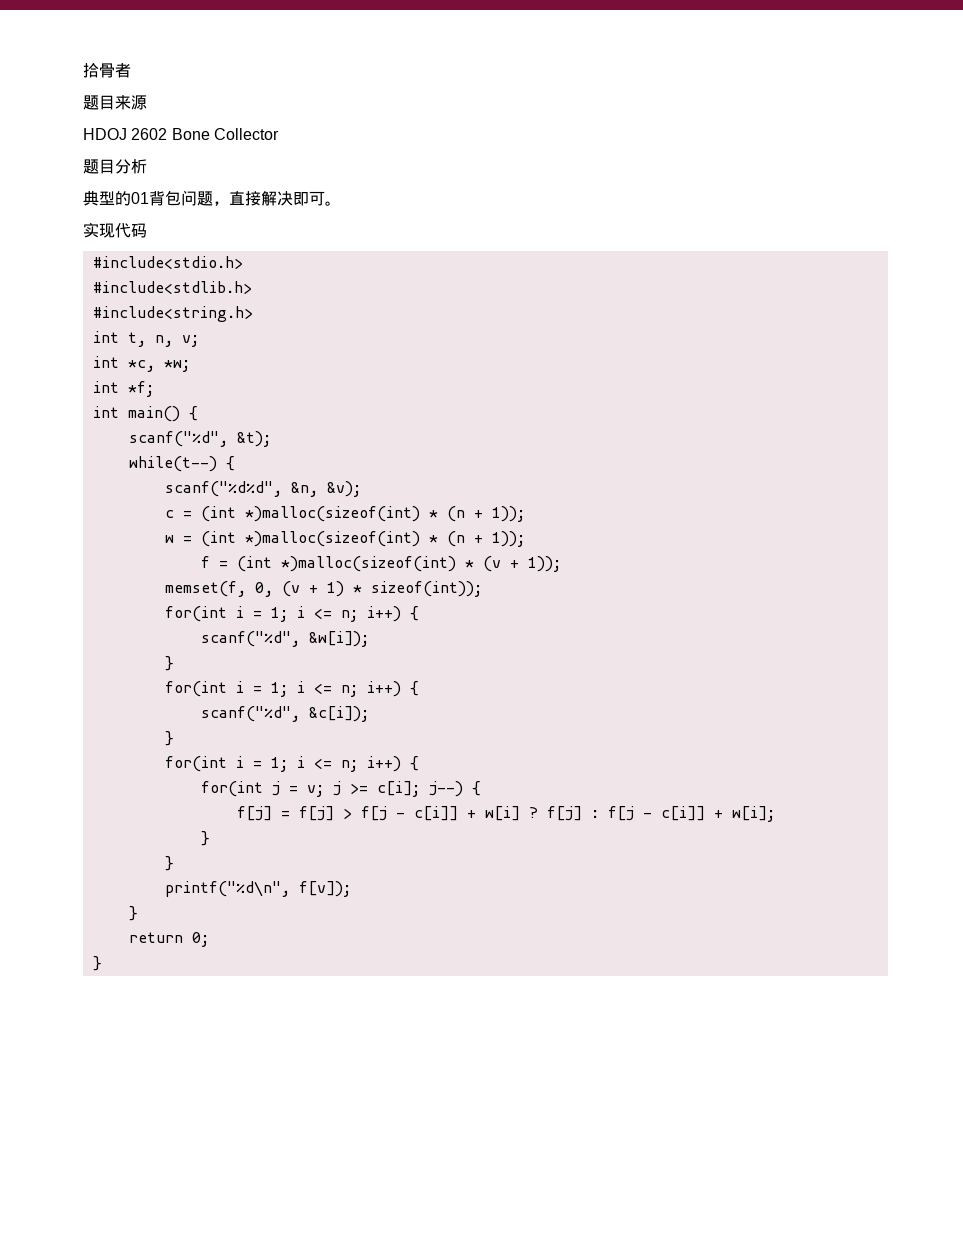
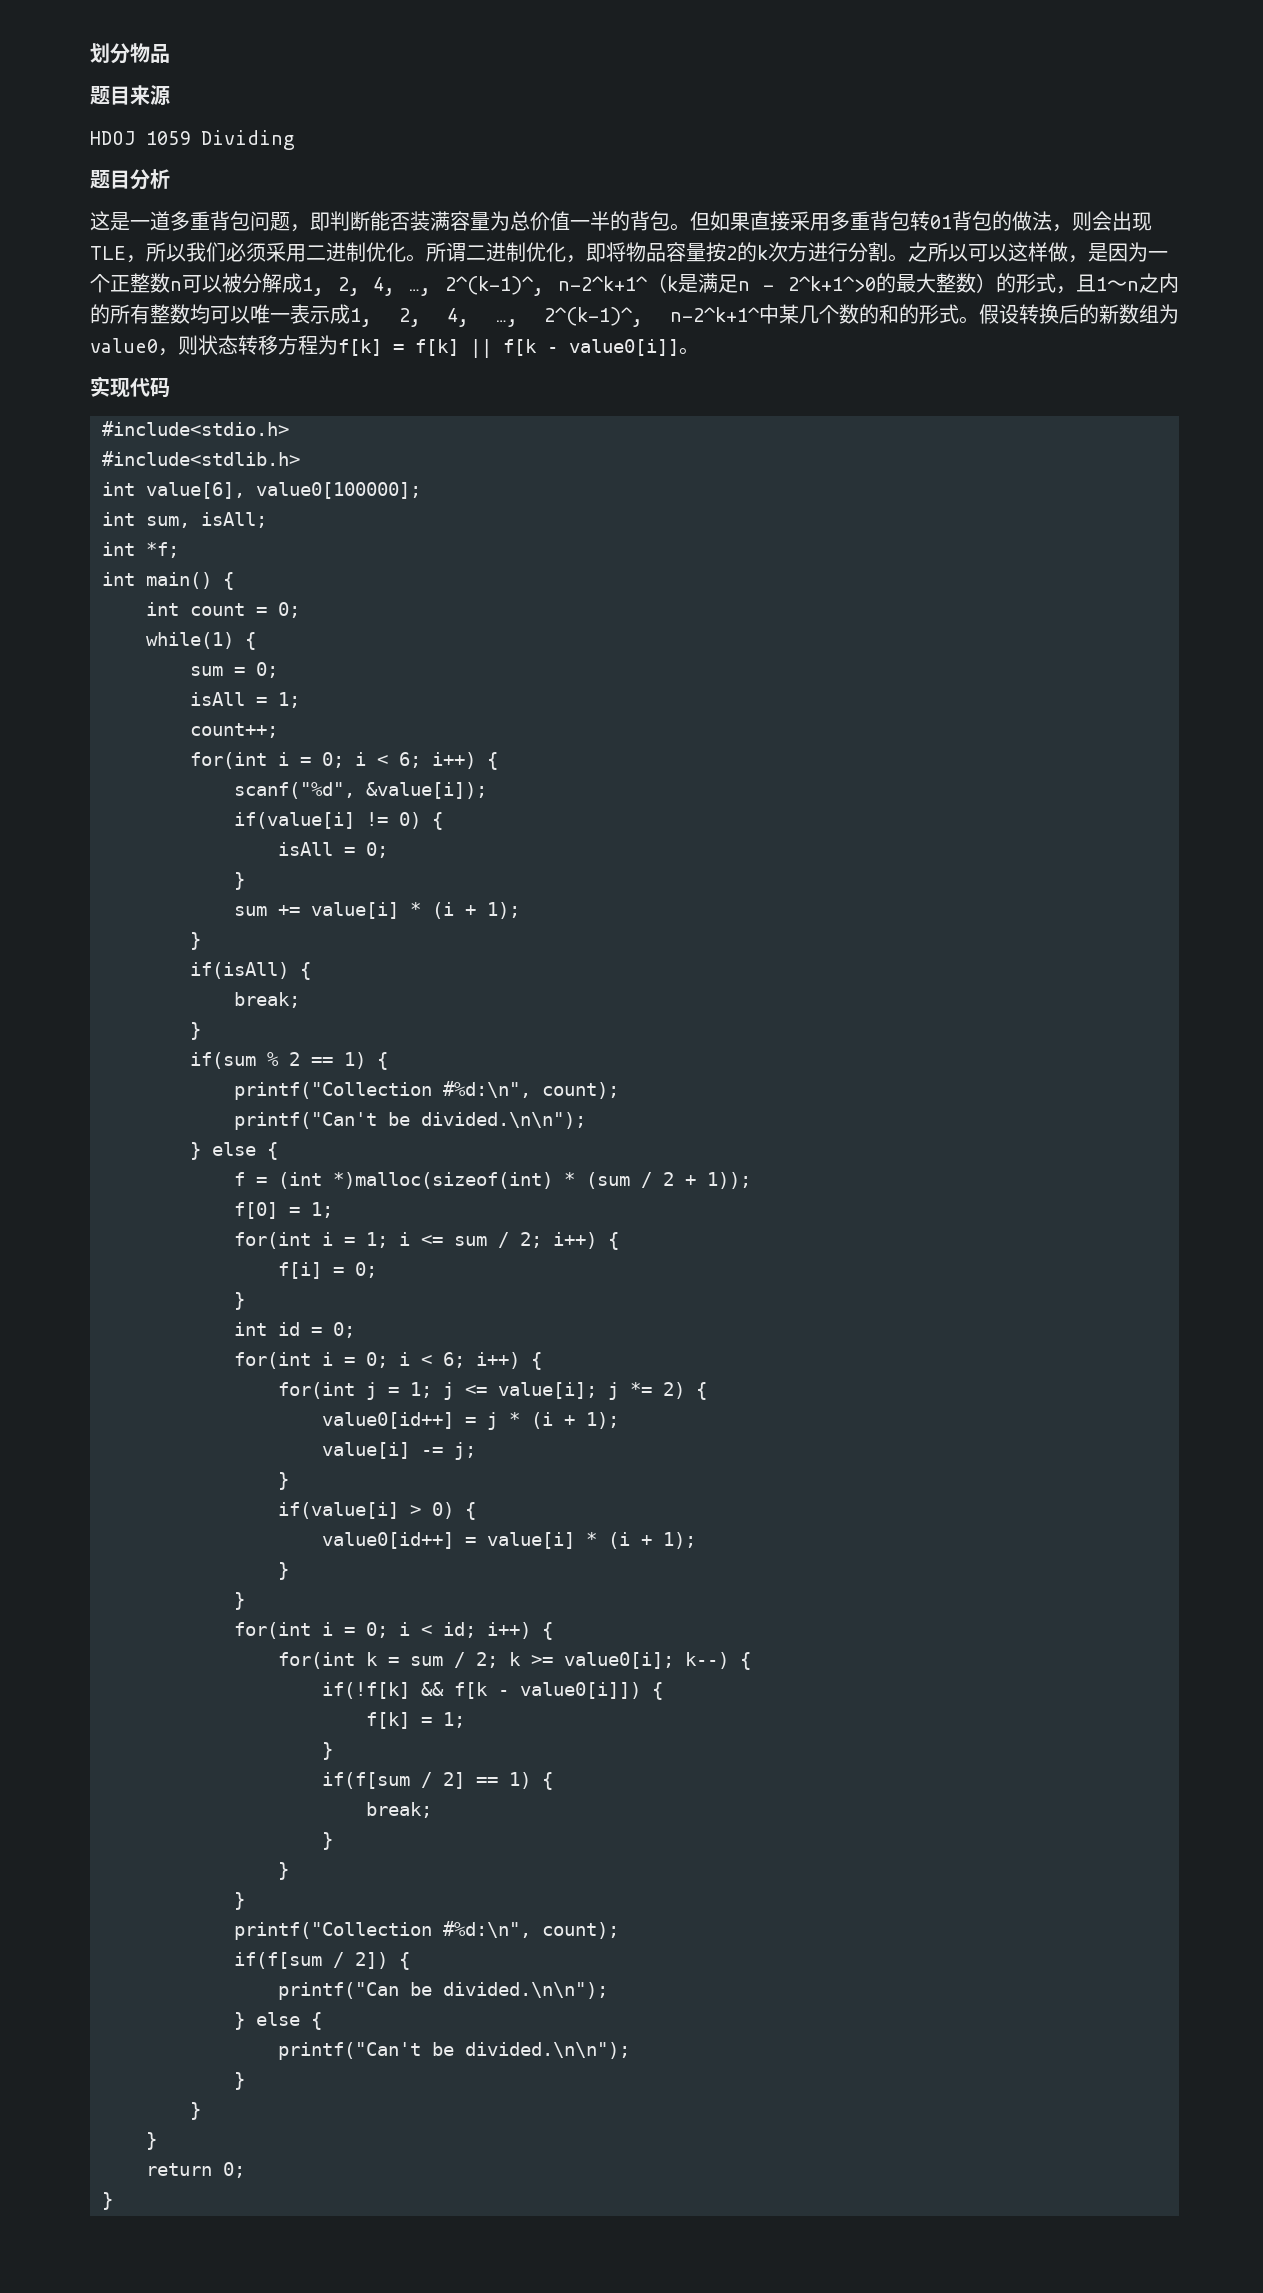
[83,62,131,78] 拾骨者 -> [90,43,170,64] 划分物品
[131,128,279,140] 2602 Bone Collector -> [146,130,295,150] 1059 Dividing
[83,190,325,206] 典型的01背包问题，直接解决即可 -> [90,211,1152,232] [90,242,1168,263] [90,273,1179,296] [90,304,1179,327] [90,335,679,358] 这是一道多重背包问题，即判断能否装满容量为总价值一半的背包。但如果直接采用多重背包转01背包的做法，则会出现TLE，所以我们必须采用二进制优化。所谓二进制优化，即将物品容量按2的k次方进行分割。之所以可以这样做，是因为一个正整数n可以被分解成1, 2, 4, …, 2^(k-1)^, n-2^k+1^（k是满足n - 2^k+1^>0的最大整数）的形式，且1～n之内的所有整数均可以唯一表示成1, 2, 4, …, 2^(k-1)^, n-2^k+1^中某几个数的和的形式。假设转换后的新数组为value0，则状态转移方程为f[k] = f[k] || f[k - value0[i]]
[92,306,253,322] [92,331,199,347] [92,356,190,372] #include<string.h> // int t, n, v; // int *c, *w; -> [102,482,421,499] [102,512,267,528] int value[6], value0[100000]; // int sum, isAll;
[128,431,271,447] [128,456,235,472] [164,481,361,497] [164,506,525,522] [164,531,525,547] scanf("%d", &t); // while(t--) { // scanf("%d%d", &n, &v); // c = (int *)malloc(sizeof(int) * (n + 1)); // w = (int *)malloc(sizeof(int) * (n + 1)); -> [146,602,300,618] [146,632,256,650] [190,662,278,678] [190,692,300,708] [190,723,278,738] [190,752,498,770] [234,782,487,799] [234,812,443,830] [278,842,388,858] [234,872,245,890] [234,902,520,919] [190,932,201,950] [190,962,311,980] [234,992,300,1008] [190,1022,201,1040] [190,1052,388,1070] [234,1081,619,1100] [234,1112,586,1130] [190,1142,278,1160] int count = 0; // while(1) { // sum = 0; // isAll = 1; // count++; // for(int i = 0; i < 6; i++) { // scanf("%d", &value[i]); // if(value[i] != 0) { // isAll = 0; // } // sum += value[i] * (i + 1); // } // if(isAll) { // break; // } // if(sum % 2 == 1) { // printf("Collection #%d:\n", count); // printf("Can't be divided.\n\n"); // } else {
[482,556,561,572] [164,581,482,597] [164,606,419,622] [200,631,369,647] [164,656,174,671] [164,681,419,697] [200,706,369,722] [164,731,174,746] [164,756,419,772] [200,781,481,797] [236,806,775,822] [200,831,210,846] [164,856,174,871] [164,881,351,897] (v + 1)); // memset(f, 0, (v + 1) * sizeof(int)); // for(int i = 1; i <= n; i++) { // scanf("%d", &w[i]); // } // for(int i = 1; i <= n; i++) { // scanf("%d", &c[i]); // } // for(int i = 1; i <= n; i++) { // for(int j = v; j >= c[i]; j--) { // f[j] = f[j] > f[j - c[i]] + w[i] ? f[j] : f[j - c[i]] + w[i]; // } // } // printf("%d\n", f[v]); -> [586,1172,751,1189] [234,1202,333,1219] [234,1232,619,1250] [278,1262,377,1279] [234,1292,245,1310] [234,1322,355,1338] [234,1352,542,1370] [278,1382,707,1400] [322,1412,619,1430] [322,1442,476,1460] [278,1472,289,1490] [278,1502,476,1520] [322,1532,696,1549] [278,1562,289,1580] [234,1592,245,1610] [234,1622,553,1640] [278,1652,751,1670] [322,1682,663,1700] [366,1712,465,1729] [322,1742,333,1760] [322,1772,553,1790] [366,1802,432,1818] [322,1832,333,1850] [278,1862,289,1880] [234,1892,245,1910] [234,1921,619,1940] [234,1952,410,1970] [278,1982,608,2000] [234,2012,322,2030] [278,2042,630,2060] [234,2072,245,2090] [190,2102,201,2120] (sum / 2 + 1)); // f[0] = 1; // for(int i = 1; i <= sum / 2; i++) { // f[i] = 0; // } // int id = 0; // for(int i = 0; i < 6; i++) { // for(int j = 1; j <= value[i]; j *= 2) { // value0[id++] = j * (i + 1); // value[i] -= j; // } // if(value[i] > 0) { // value0[id++] = value[i] * (i + 1); // } // } // for(int i = 0; i < id; i++) { // for(int k = sum / 2; k >= value0[i]; k--) { // if(!f[k] && f[k - value0[i]]) { // f[k] = 1; // } // if(f[sum / 2] == 1) { // break; // } // } // } // printf("Collection #%d:\n", count); // if(f[sum / 2]) { // printf("Can be divided.\n\n"); // } else { // printf("Can't be divided.\n\n"); // } // }

